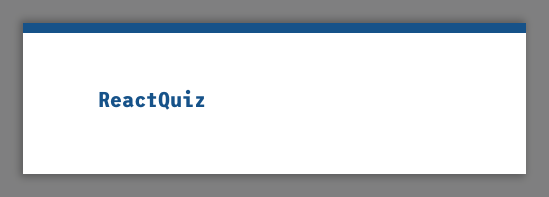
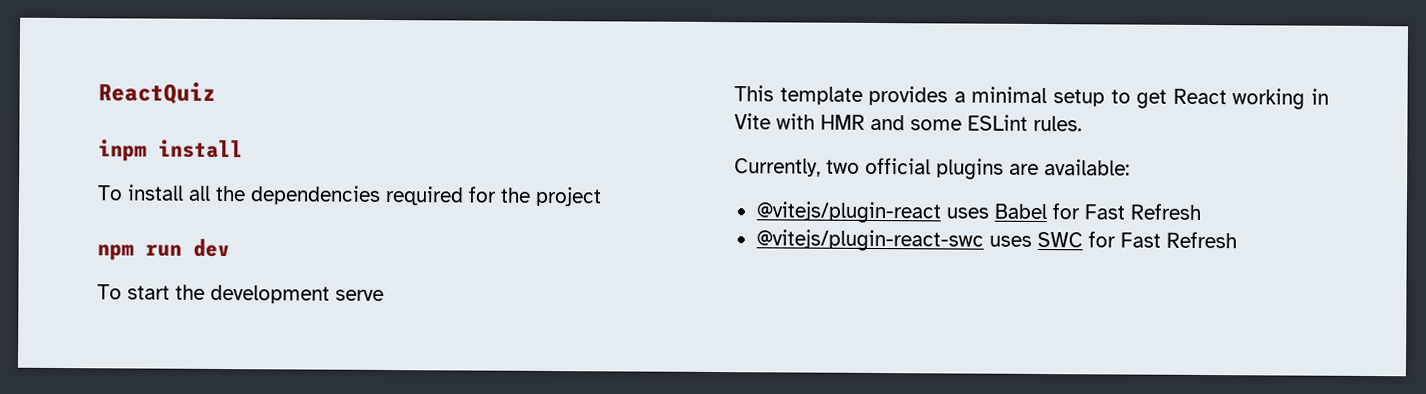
(206, 99) none -> [98,139,243,162] [97,184,602,207] [97,238,230,261] [97,284,384,304] [734,85,1329,110] [734,113,1082,132] [734,157,1130,180] [755,201,1201,224] [755,229,1237,252] // inpm install // To install all the dependencies required for the project // npm run dev // To start the development serve // This template provides a minimal setup to get React working in Vite with HMR and some ESLint rules. // Currently, two official plugins are available: // @vitejs/plugin-react uses Babel for Fast Refresh // @vitejs/plugin-react-swc uses SWC for Fast Refresh

